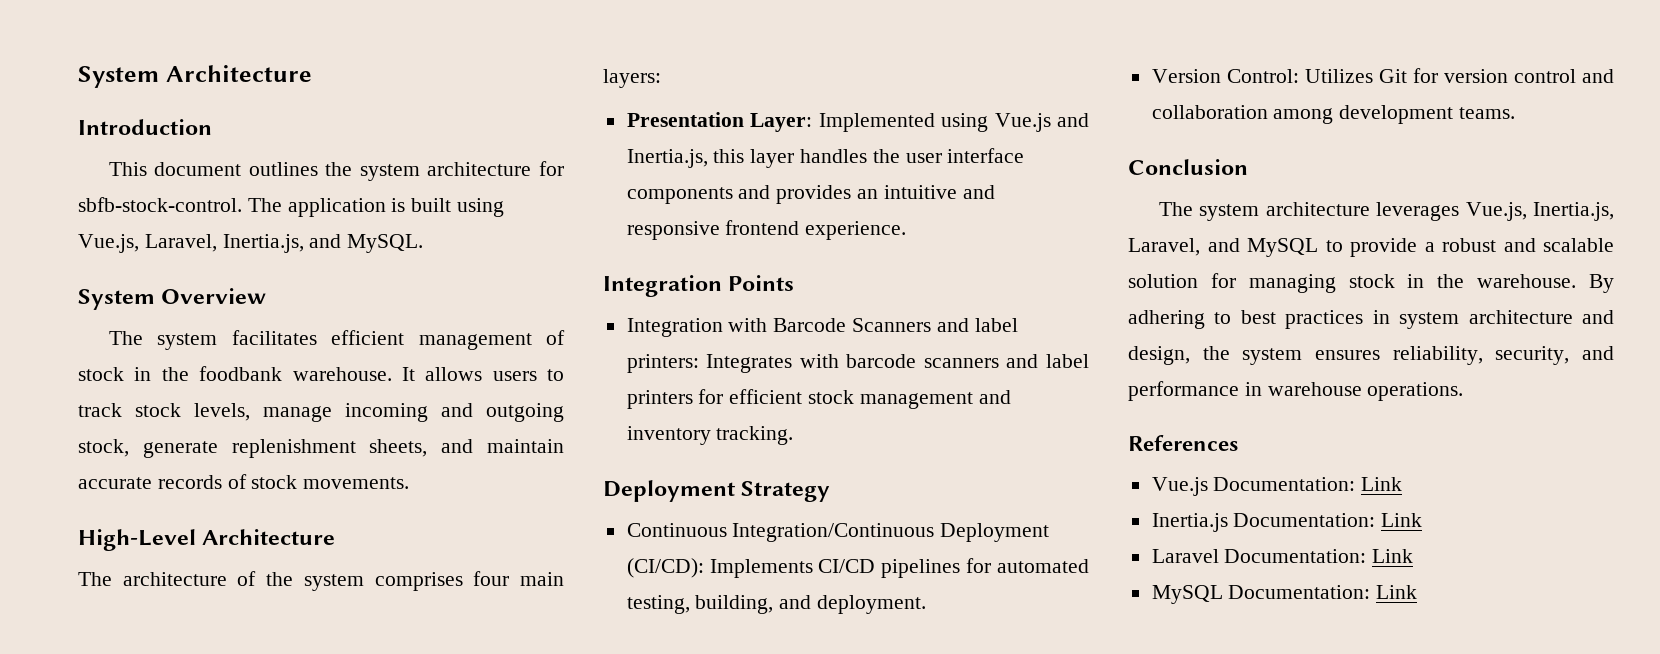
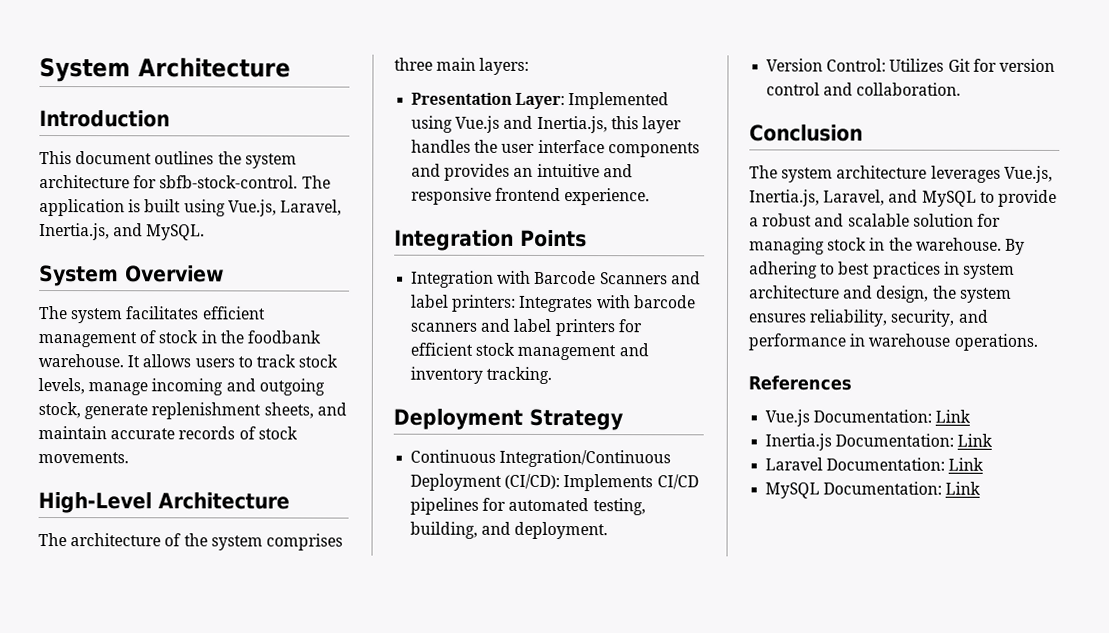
[473,571,510,586] four -> [394,57,433,71] three
[1151,105,1516,124] collaboration among development teams. -> [856,82,962,96] collaboration.

